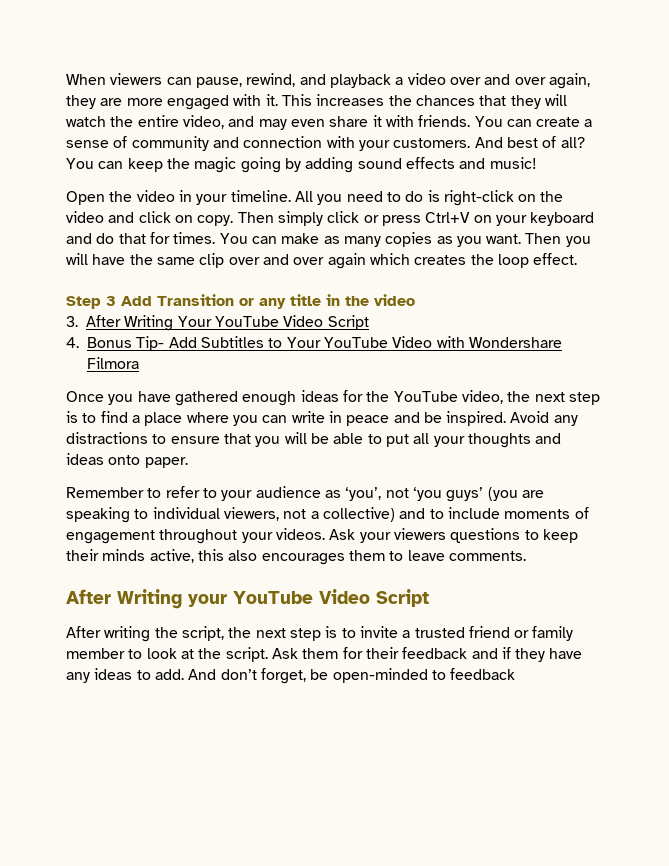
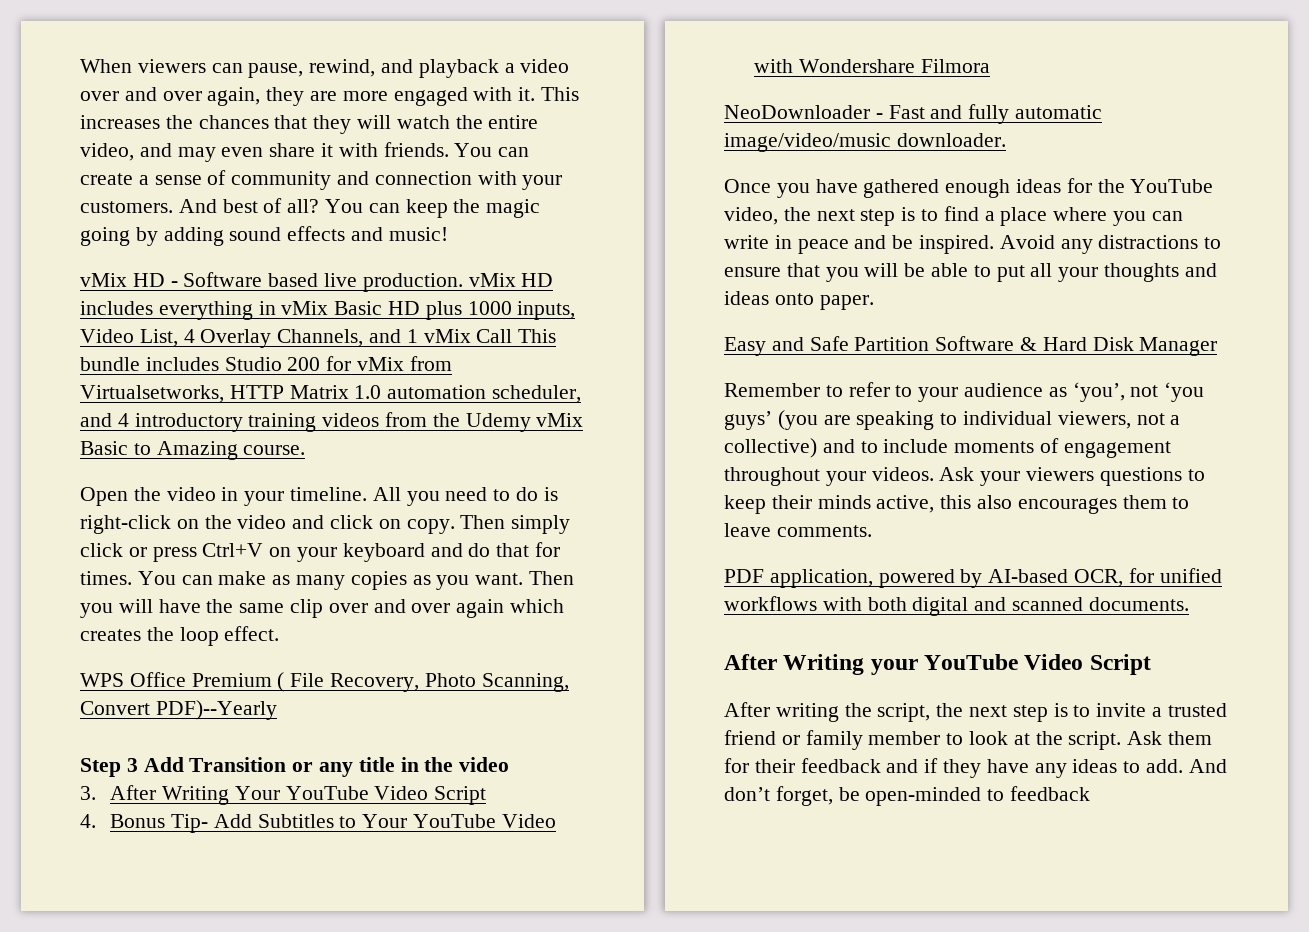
(537, 163) none -> [80,272,554,292] [80,301,576,320] [80,329,557,348] [80,356,452,371] [80,385,582,403] [80,412,584,432] [80,441,306,460] // vMix HD - Software based live production. vMix HD includes everything in vMix Basic HD plus 1000 inputs, Video List, 4 Overlay Channels, and 1 vMix Call This bundle includes Studio 200 for vMix from Virtualsetworks, HTTP Matrix 1.0 automation scheduler, and 4 introductory training videos from the Udemy vMix Basic to Amazing course.
(578, 259) none -> [80,672,569,692] [80,700,277,720] // WPS Office Premium ( File Recovery, Photo Scanning, Convert PDF)--Yearly
(139, 363) none -> [724,104,1103,124] [724,133,1006,152] // NeoDownloader - Fast and fully automatic image/video/music downloader.
(188, 462) none -> [724,336,1218,356] // Easy and Safe Partition Software & Hard Disk Manager
(526, 556) none -> [724,568,1222,588] [724,596,1189,616] // PDF application, powered by AI-based OCR, for unified workflows with both digital and scanned documents.

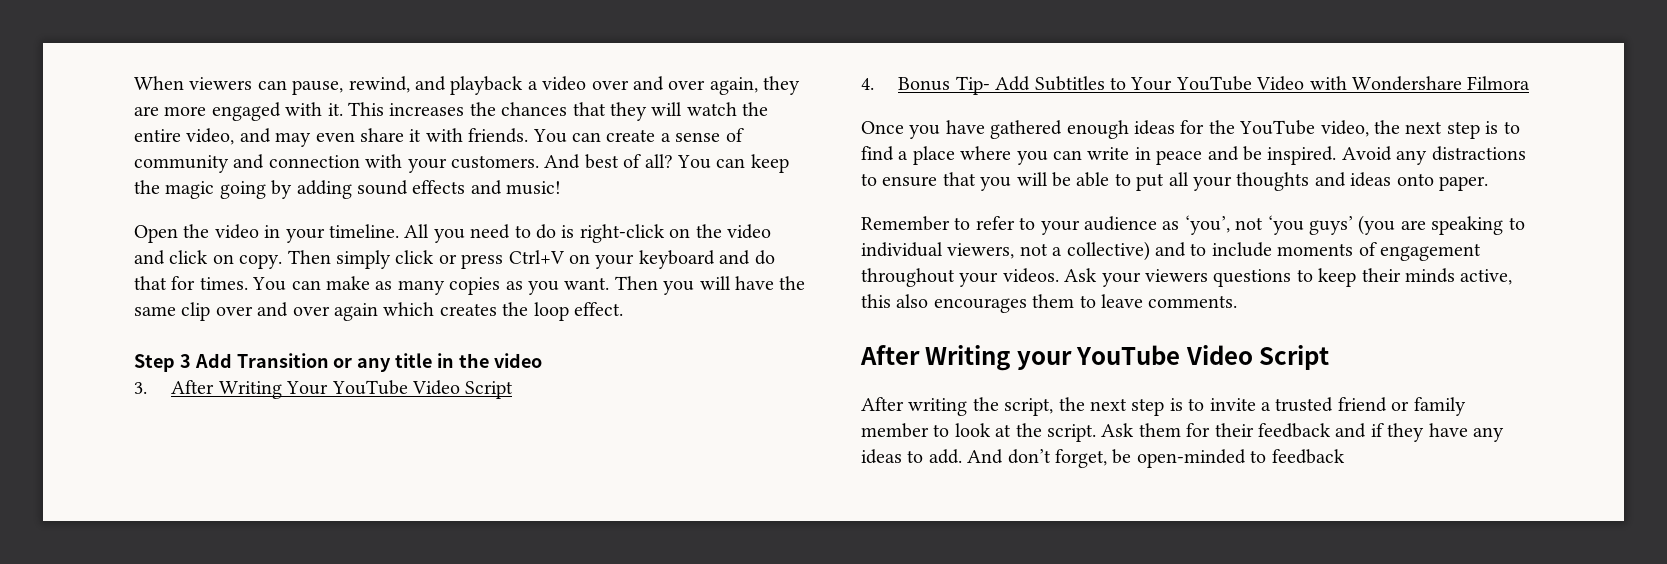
[80,272,554,292] [80,301,576,320] [80,329,557,348] [80,356,452,371] [80,385,582,403] [80,412,584,432] [80,441,306,460] // vMix HD - Software based live production. vMix HD includes everything in vMix Basic HD plus 1000 inputs, Video List, 4 Overlay Channels, and 1 vMix Call This bundle includes Studio 200 for vMix from Virtualsetworks, HTTP Matrix 1.0 automation scheduler, and 4 introductory training videos from the Udemy vMix Basic to Amazing course. -> (562, 188) none
[80,672,569,692] [80,700,277,720] // WPS Office Premium ( File Recovery, Photo Scanning, Convert PDF)--Yearly -> (623, 309) none
[724,104,1103,124] [724,133,1006,152] // NeoDownloader - Fast and fully automatic image/video/music downloader. -> (1531, 83) none
[724,336,1218,356] // Easy and Safe Partition Software & Hard Disk Manager -> (1488, 183) none
[724,568,1222,588] [724,596,1189,616] // PDF application, powered by AI-based OCR, for unified workflows with both digital and scanned documents. -> (1238, 301) none

